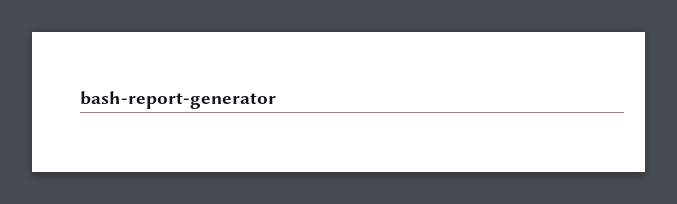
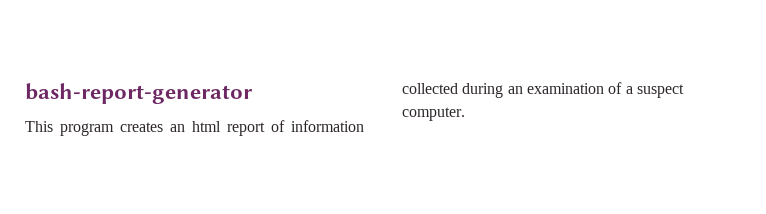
(276, 100) none -> [25,120,364,136] [402,82,684,98] [402,107,465,121] // This program creates an html report of information collected during an examination of a suspect computer.

